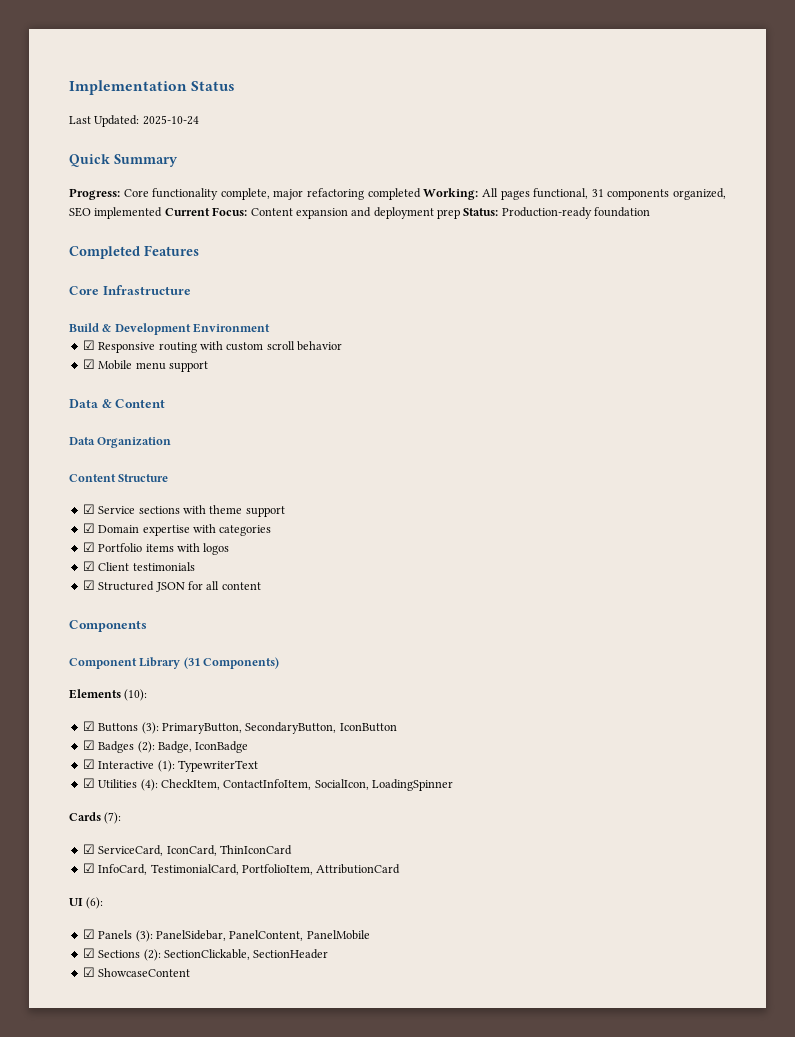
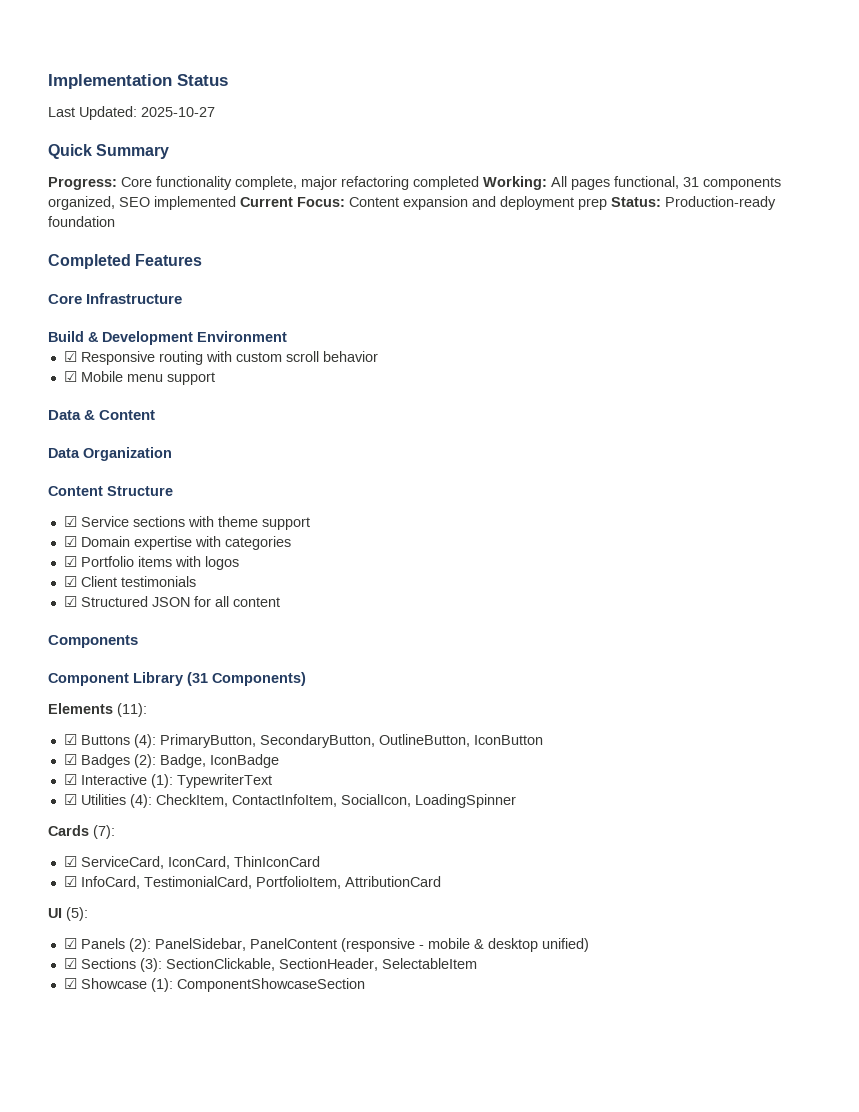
[142,115,199,125] 2025-10-24 -> [141,107,215,117] 2025-10-27
[124,689,148,701] (10): -> [117,703,147,717] (11):
[141,722,159,734] (3): -> [133,734,156,748] (4):
(337, 728) none -> [378,734,470,747] OutlineButton,
[86,897,104,909] (6): -> [66,907,88,921] (5):
[135,930,370,942] [82,948,329,961] [82,967,191,977] (3): PanelSidebar, PanelContent, PanelMobile // ☑ Sections (2): SectionClickable, SectionHeader // ☑ ShowcaseContent -> [128,938,589,952] [63,958,477,972] [63,978,365,992] (2): PanelSidebar, PanelContent (responsive - mobile & desktop unified) // ☑ Sections (3): SectionClickable, SectionHeader, SelectableItem // ☑ Showcase (1): ComponentShowcaseSection

